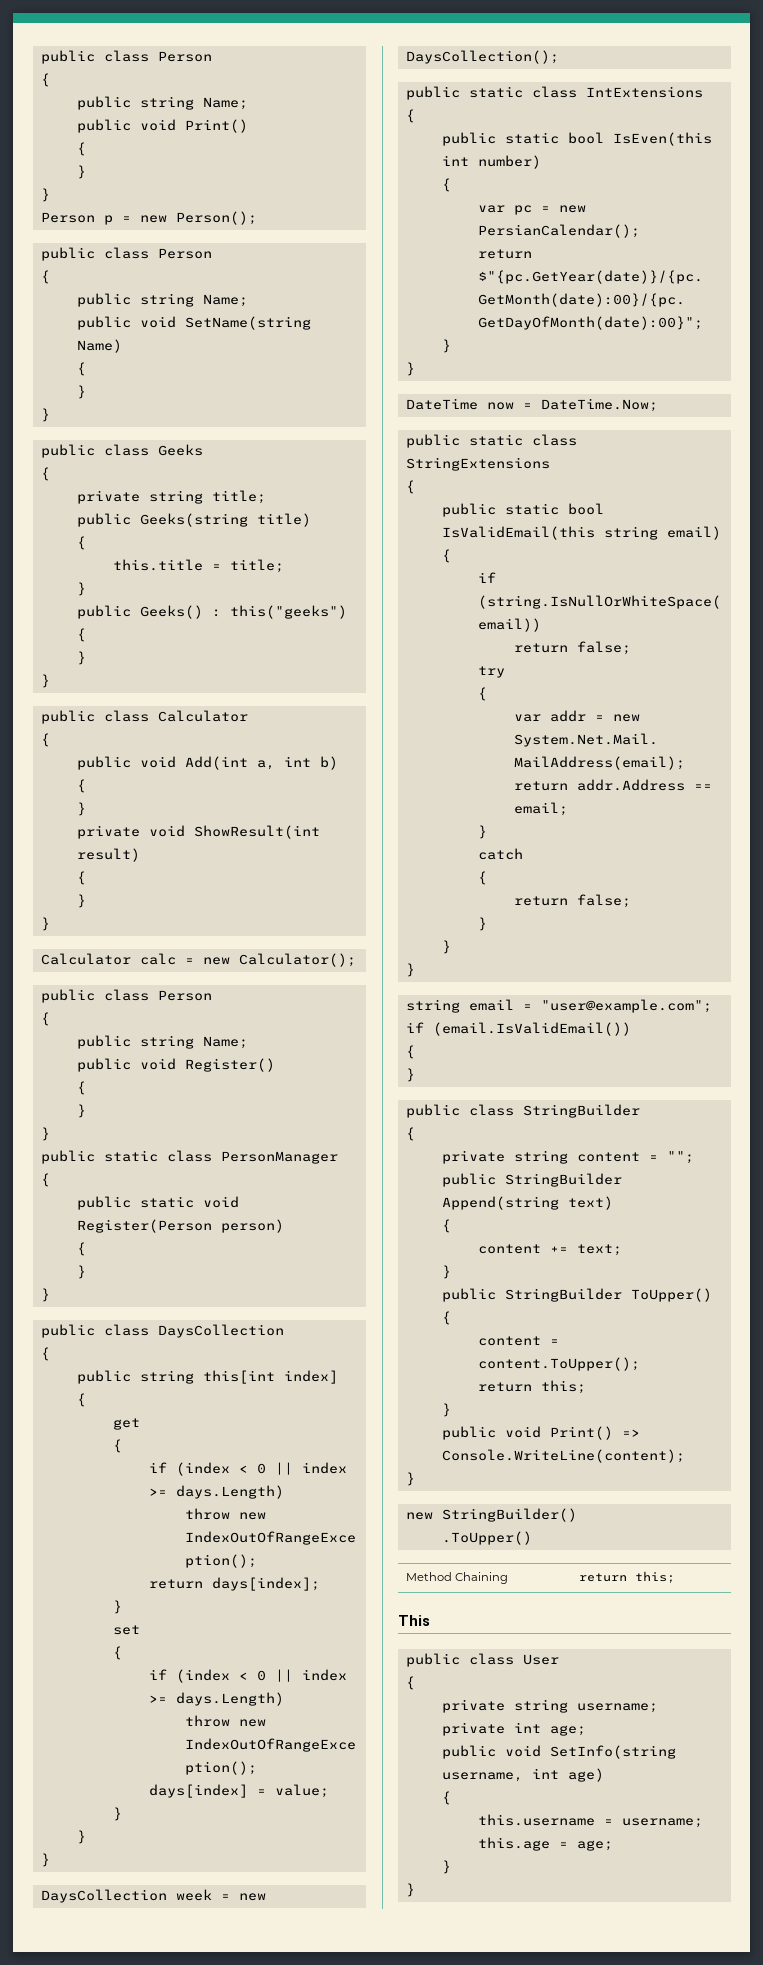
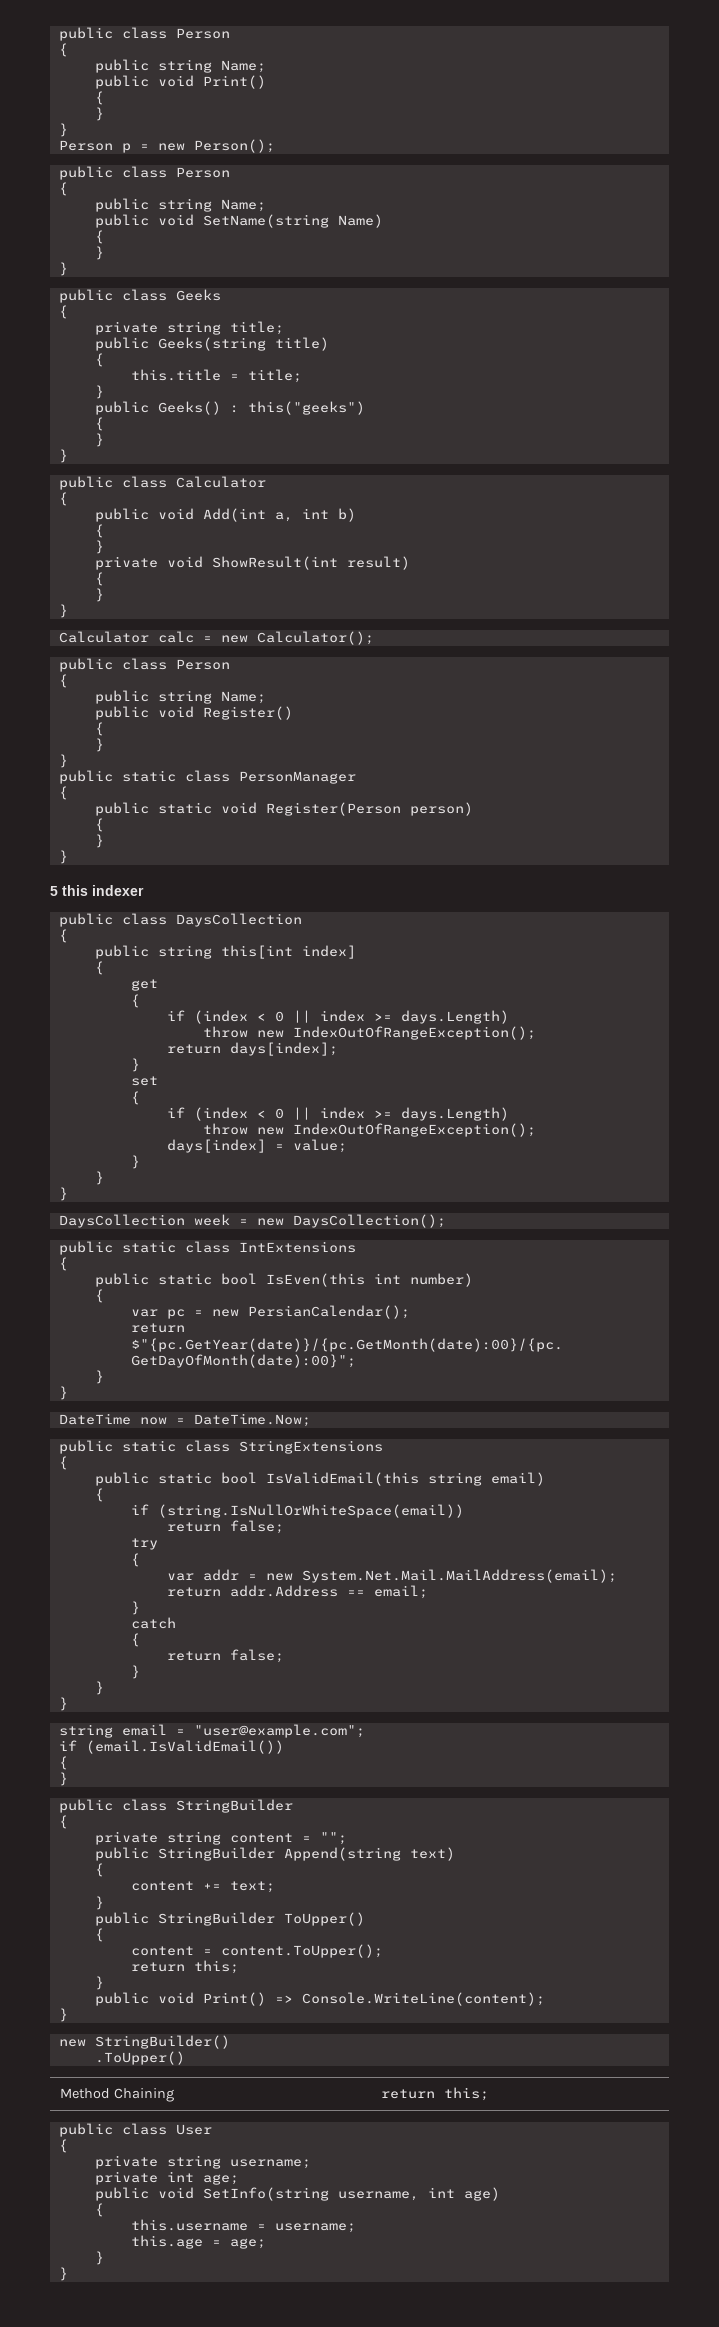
(50, 1295) none -> [50,885,144,896] // 5 this indexer
[398,1615,430,1626] // This -> (490, 2094) none

